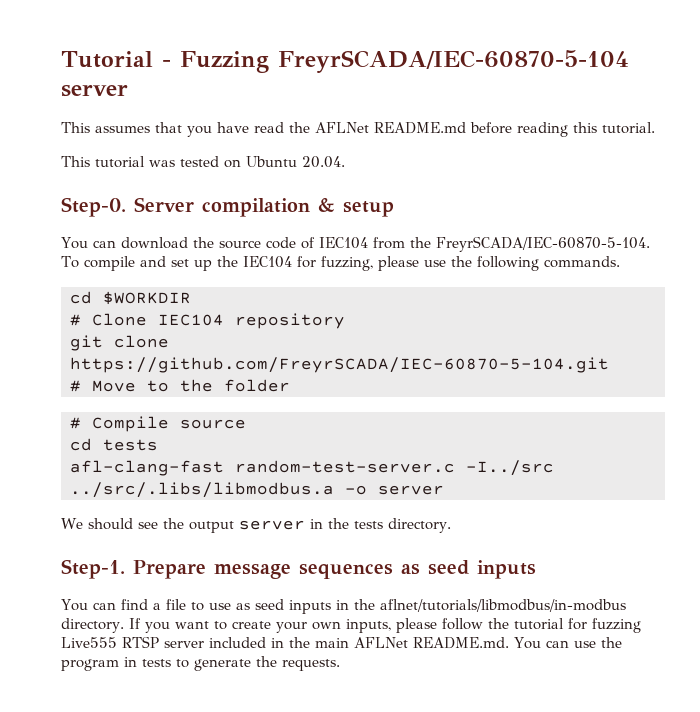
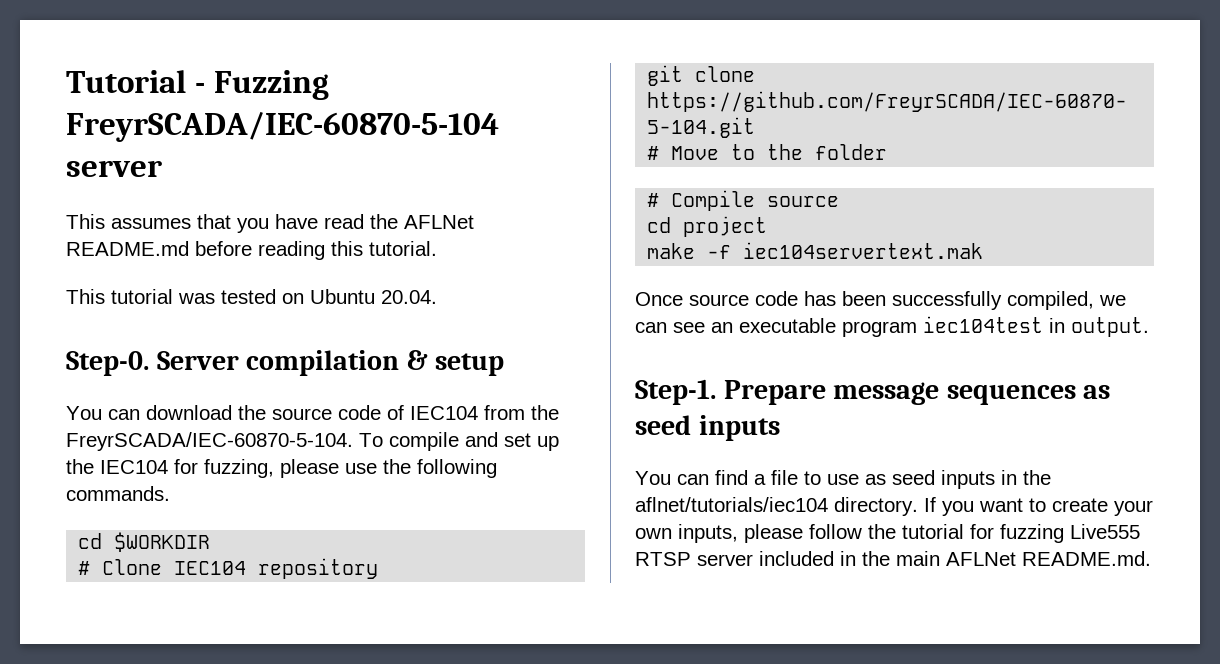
[103,439,158,451] [70,460,554,476] [70,482,444,498] [61,518,451,533] tests // afl-clang-fast random-test-server.c -I../src ../src/.libs/libmodbus.a -o server // We should see the output server in the tests directory. -> [683,216,768,237] [647,242,984,259] [635,291,1126,310] [635,316,1149,337] project // make -f iec104servertext.mak // Once source code has been successfully compiled, we can see an executable program iec104test in output.
[379,599,626,612] aflnet/tutorials/libmodbus/in-modbus -> [635,497,828,512] aflnet/tutorials/iec104
[514,637,622,649] [61,656,340,671] You can use the program in tests to generate the requests. -> (1151, 558) none

